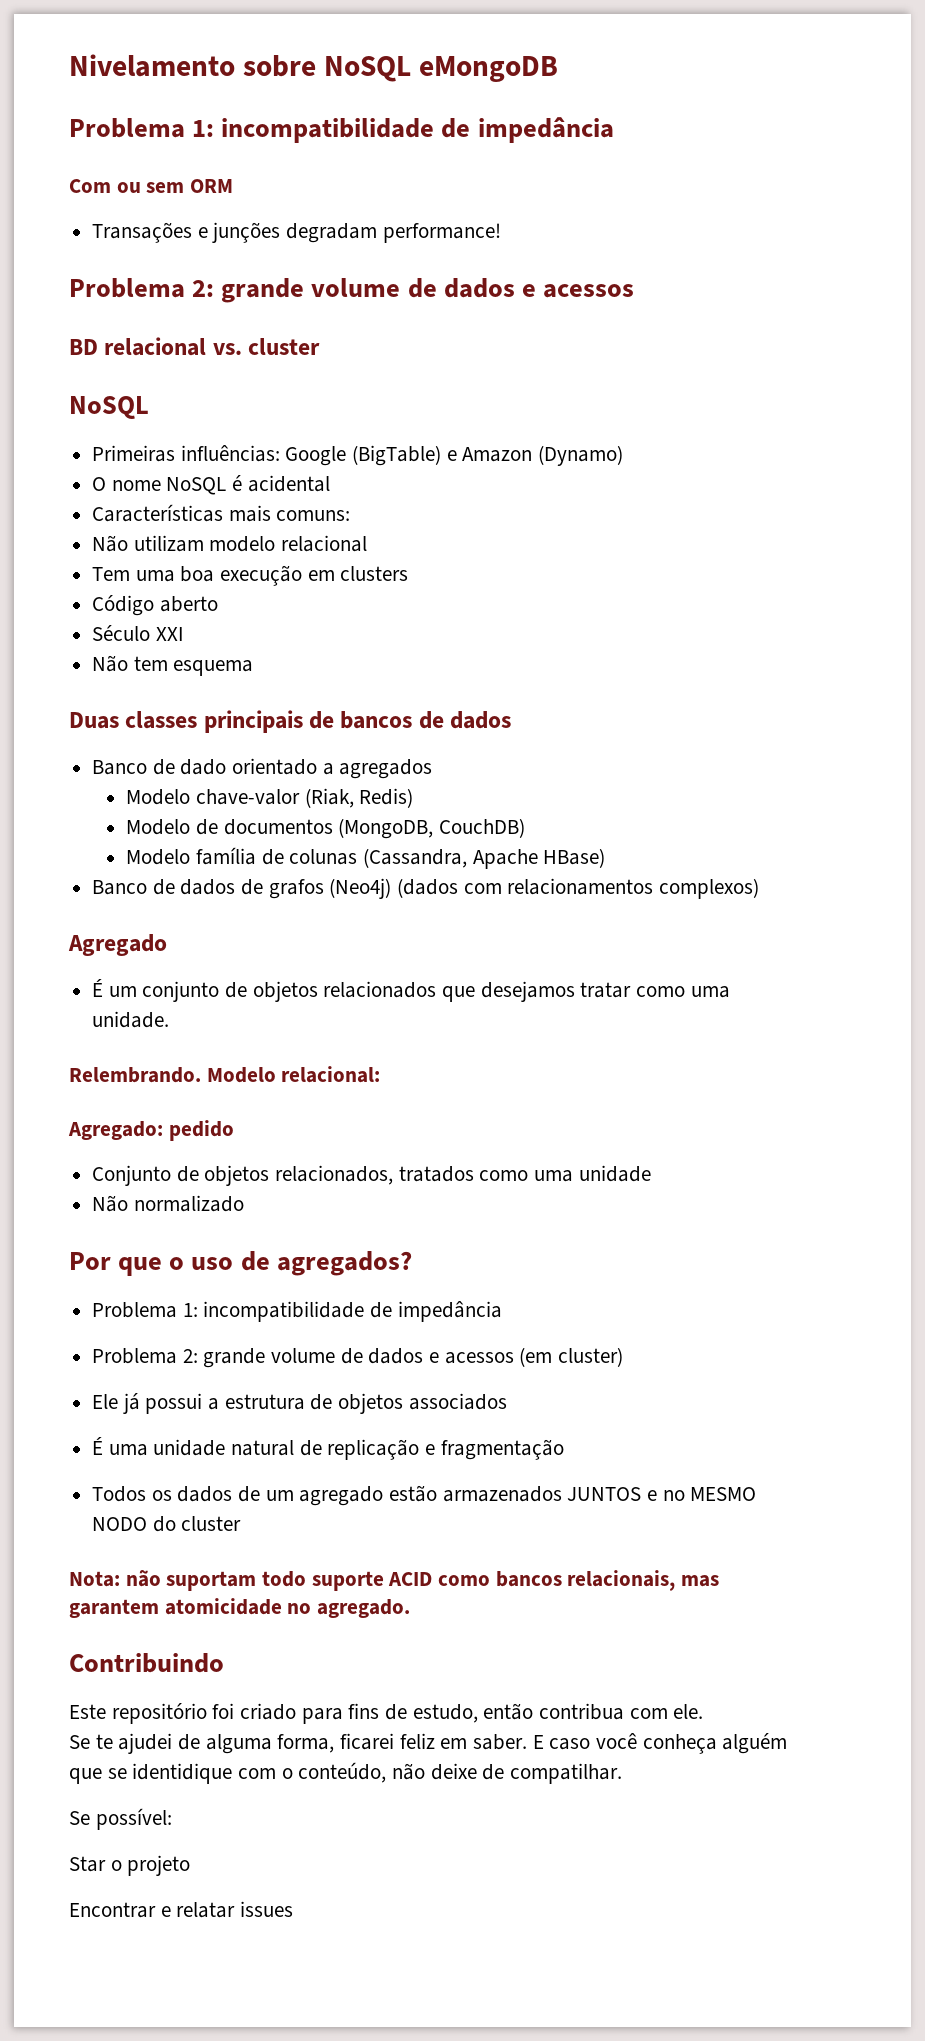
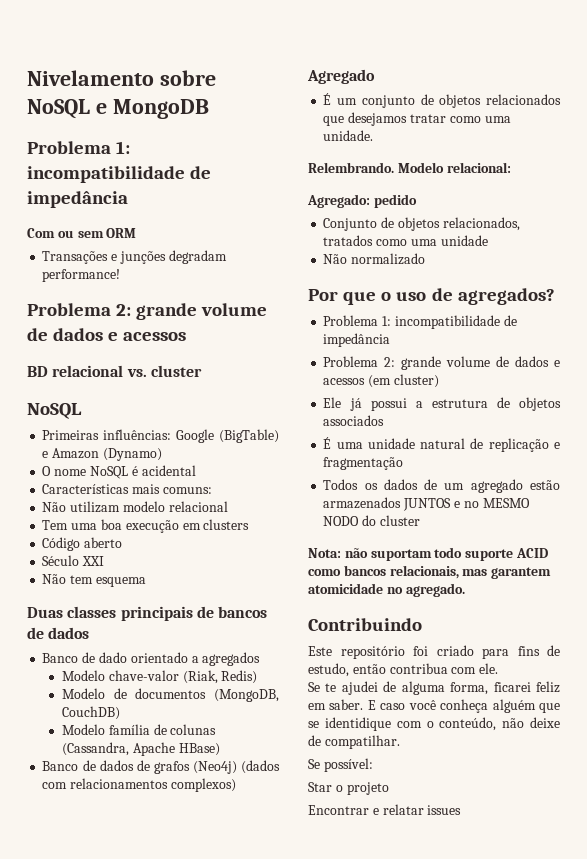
[418,56,558,82] eMongoDB -> [95,99,209,119] e MongoDB

